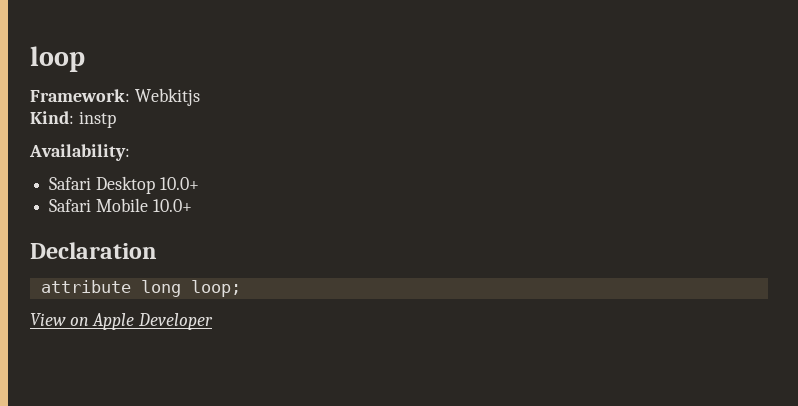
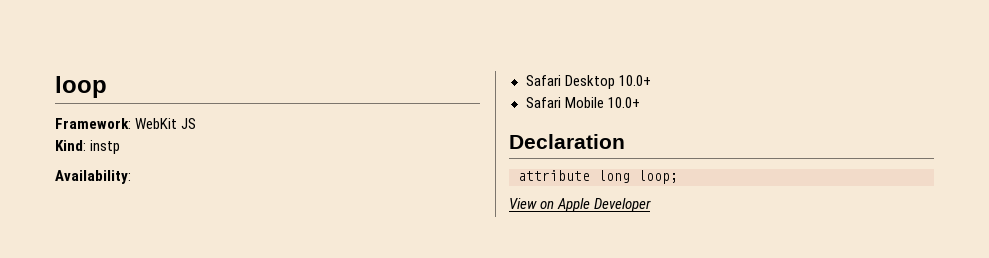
[134,88,200,106] Webkitjs -> [135,118,197,129] WebKit JS

